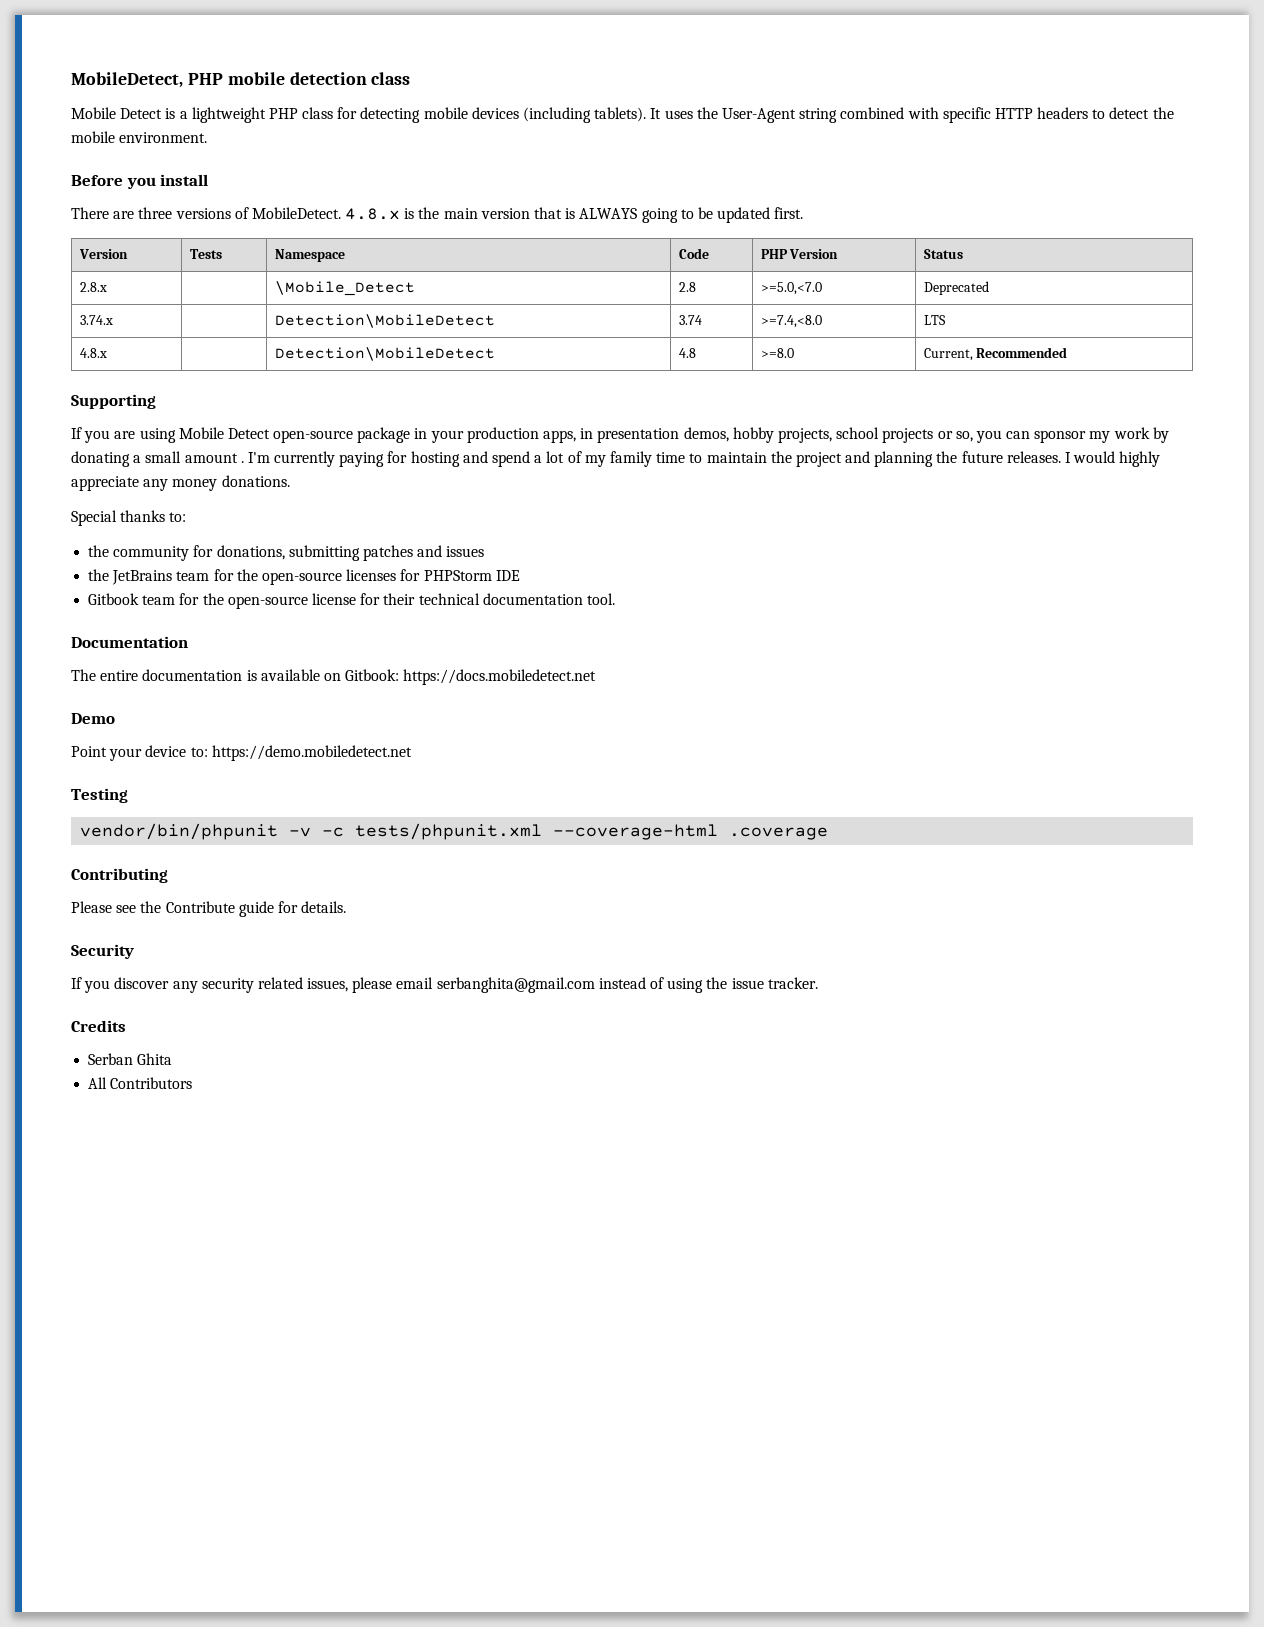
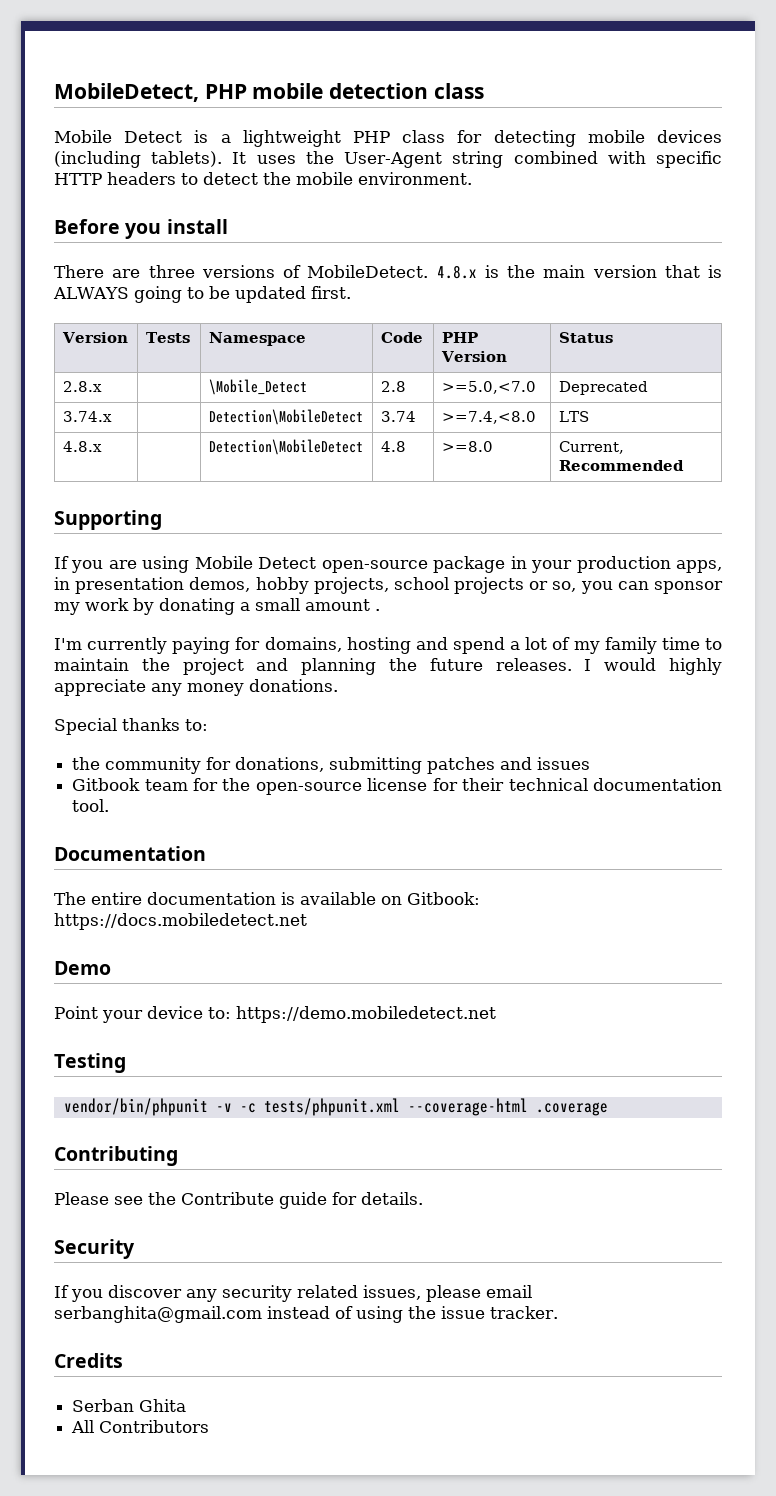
(244, 462) none -> (380, 610) //
(408, 457) none -> [264,637,342,652] domains,
[88,569,520,585] // the JetBrains team for the open-source licenses for PHPStorm IDE -> (591, 763) none

